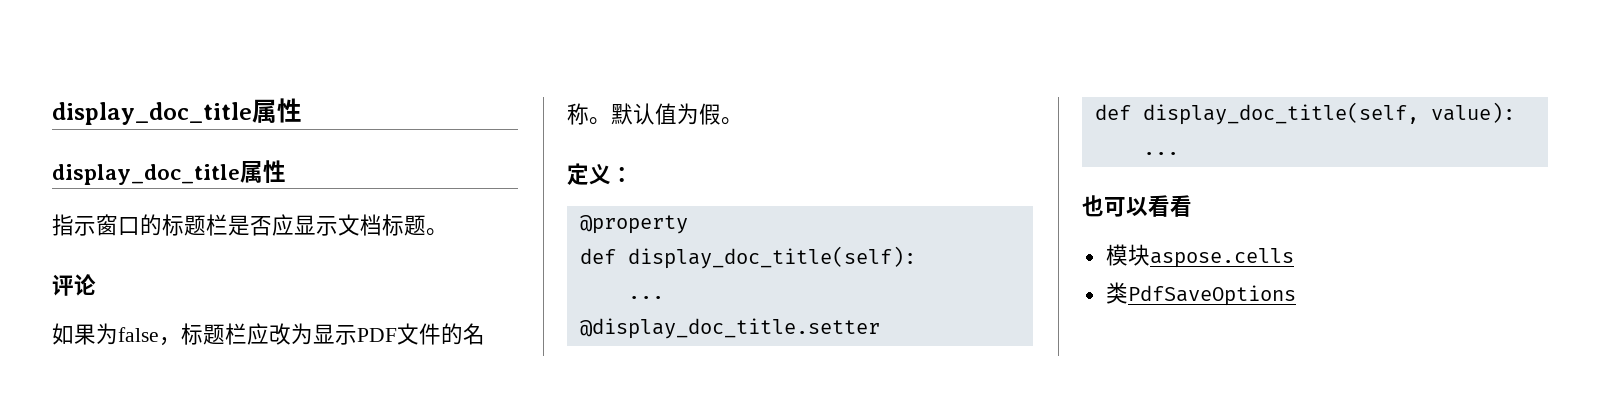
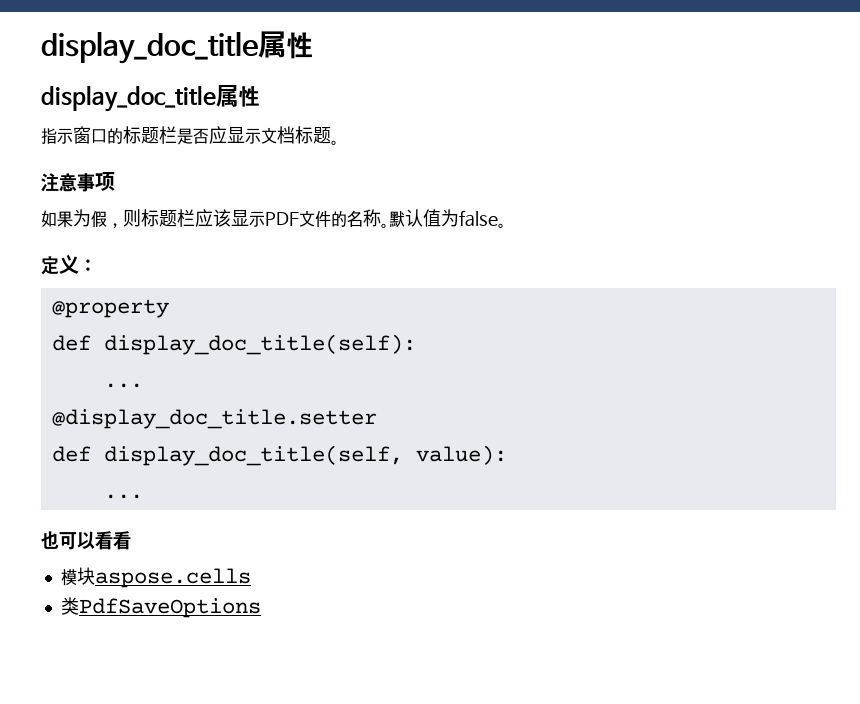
[52,274,96,296] 评论 -> [41,172,115,192] 注意事项
[118,327,181,346] false， -> [91,209,141,228] 假，则
[269,323,313,345] 改为 -> [213,209,231,227] 该
[699,103,721,125] 假 -> [459,210,498,227] false

